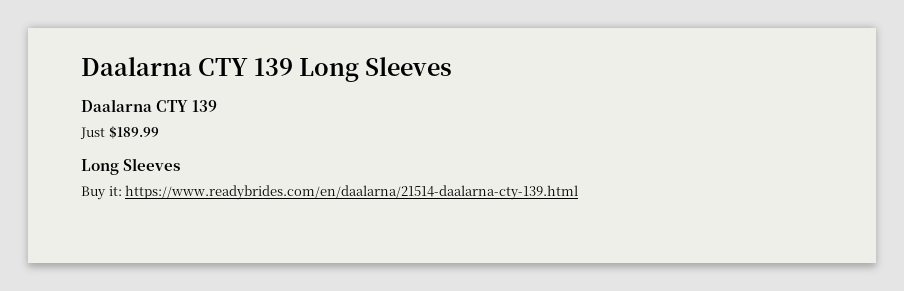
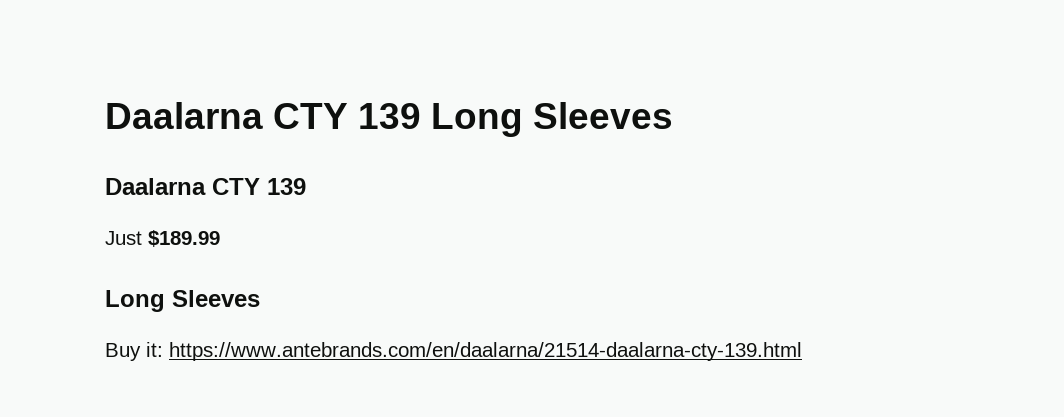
[125,185,579,200] https://www.readybrides.com/en/daalarna/21514-daalarna-cty-139.html -> [169,342,802,361] https://www.antebrands.com/en/daalarna/21514-daalarna-cty-139.html

